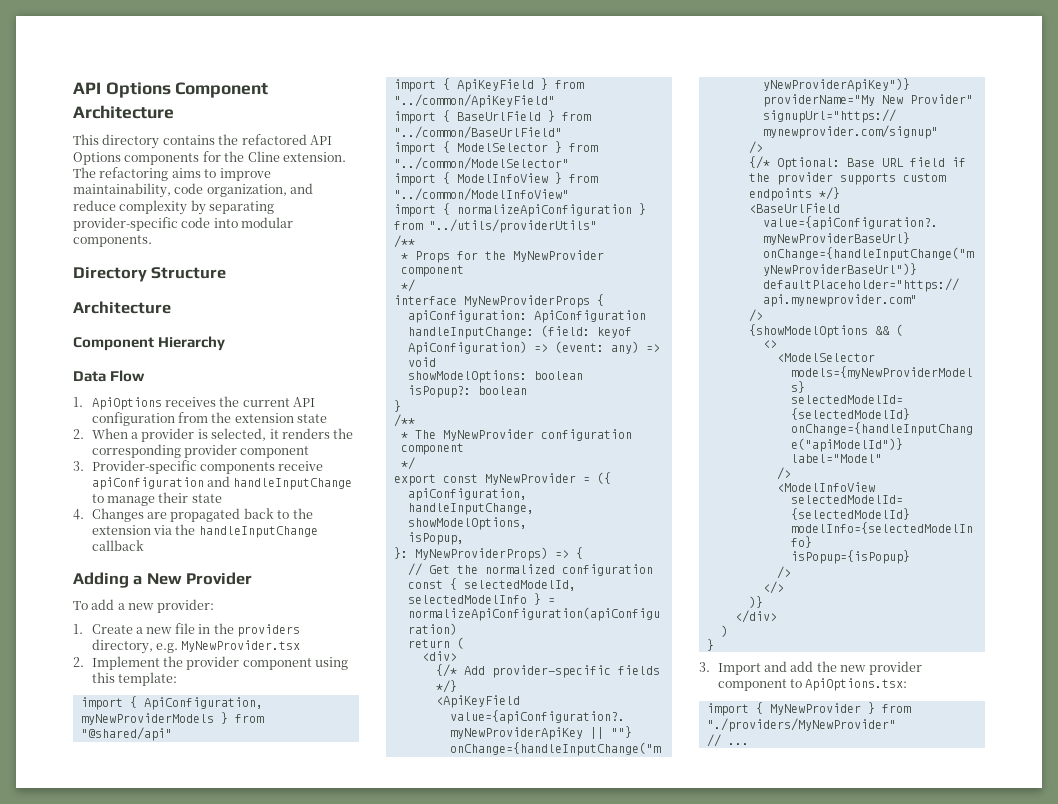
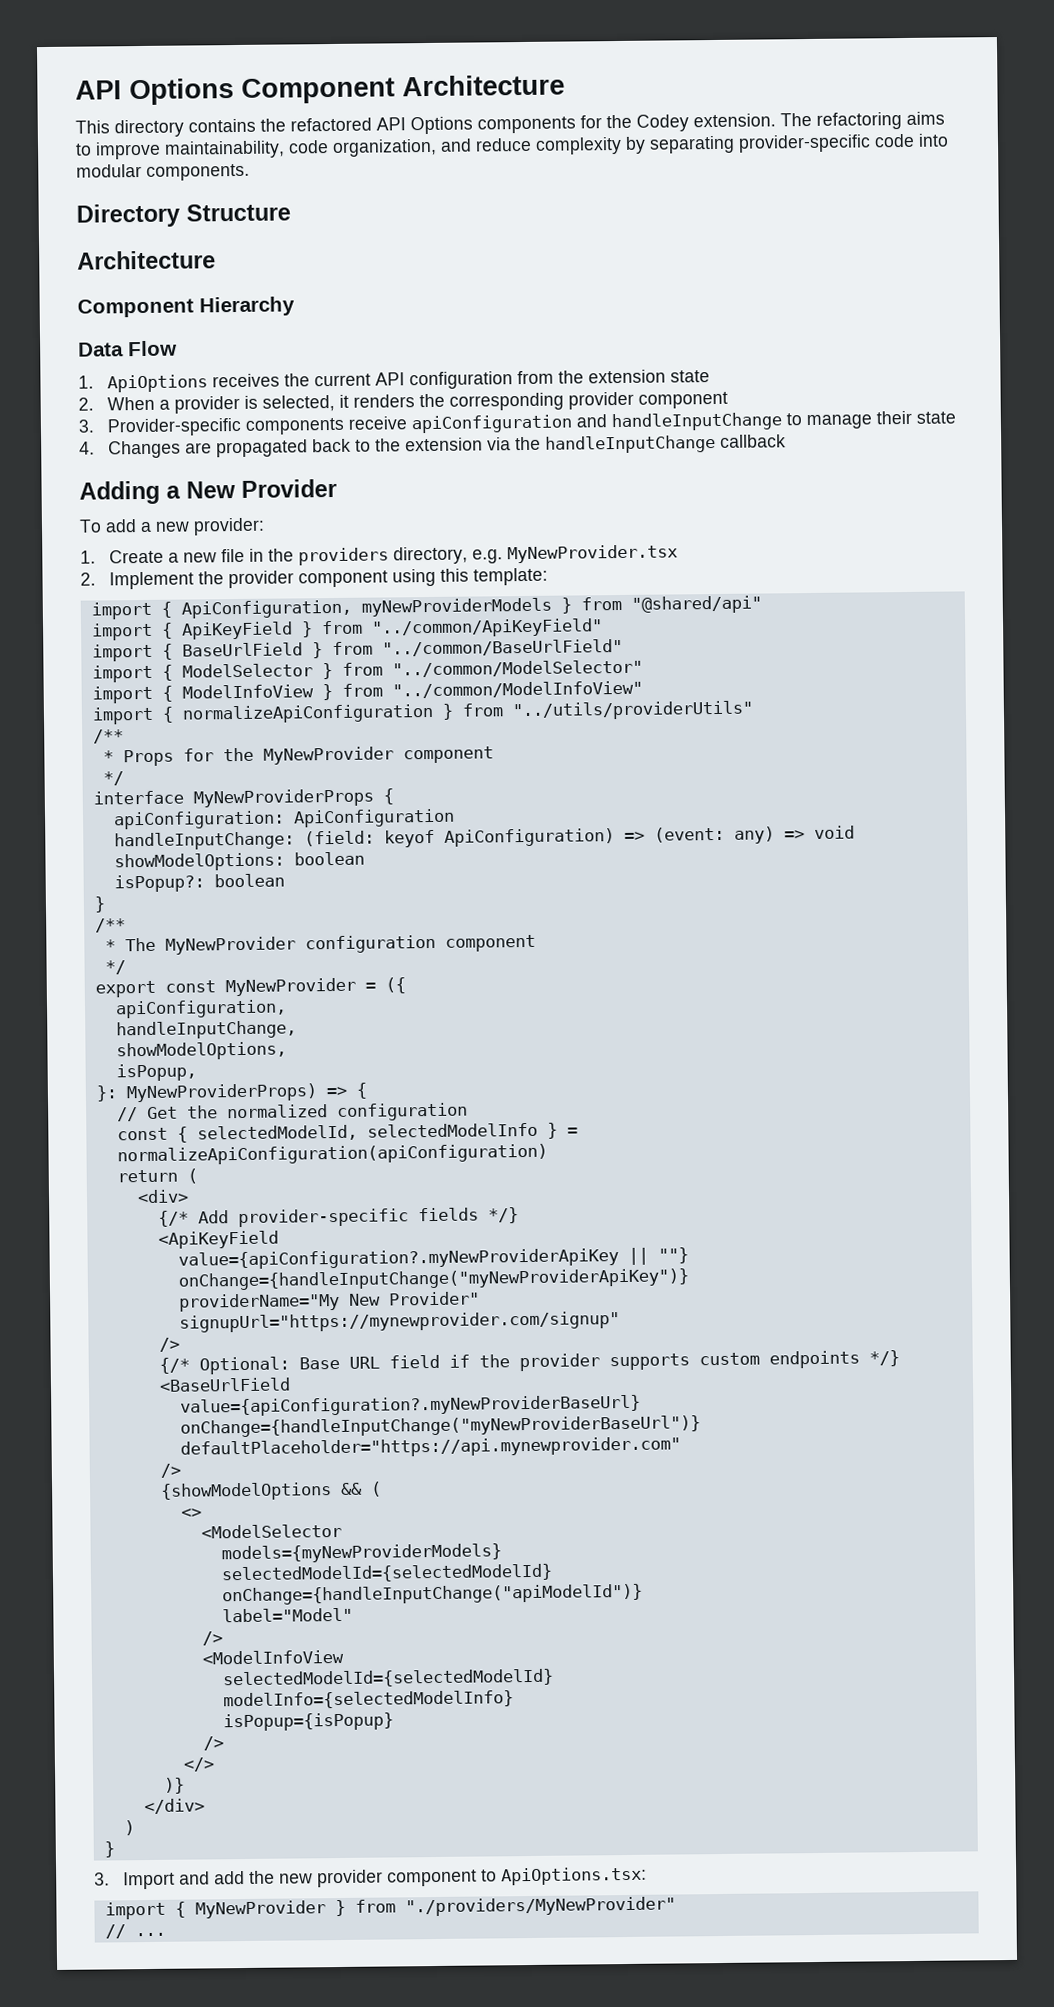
[247,151,280,162] Cline -> [636,114,689,132] Codey

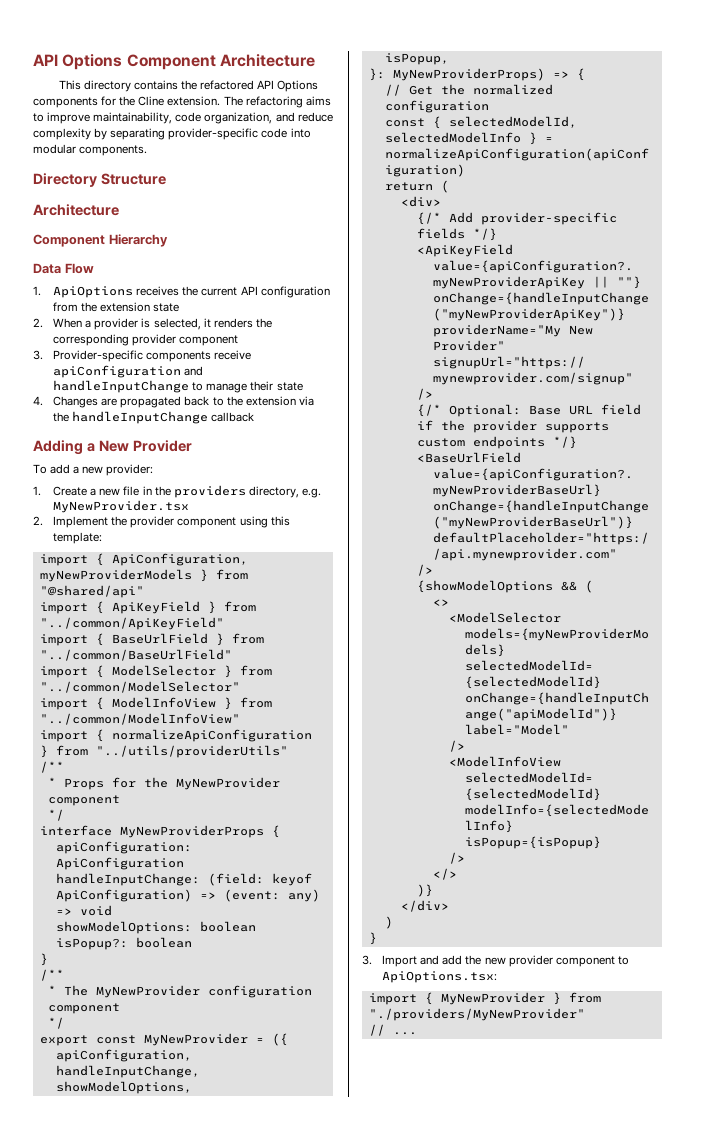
[636,114,689,132] Codey -> [138,96,165,106] Cline

